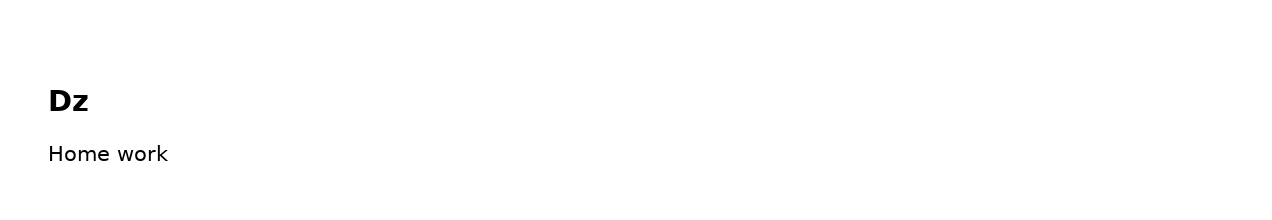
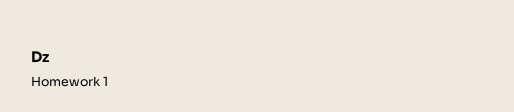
[48,145,169,161] Home work -> [31,76,109,87] Homework 1

